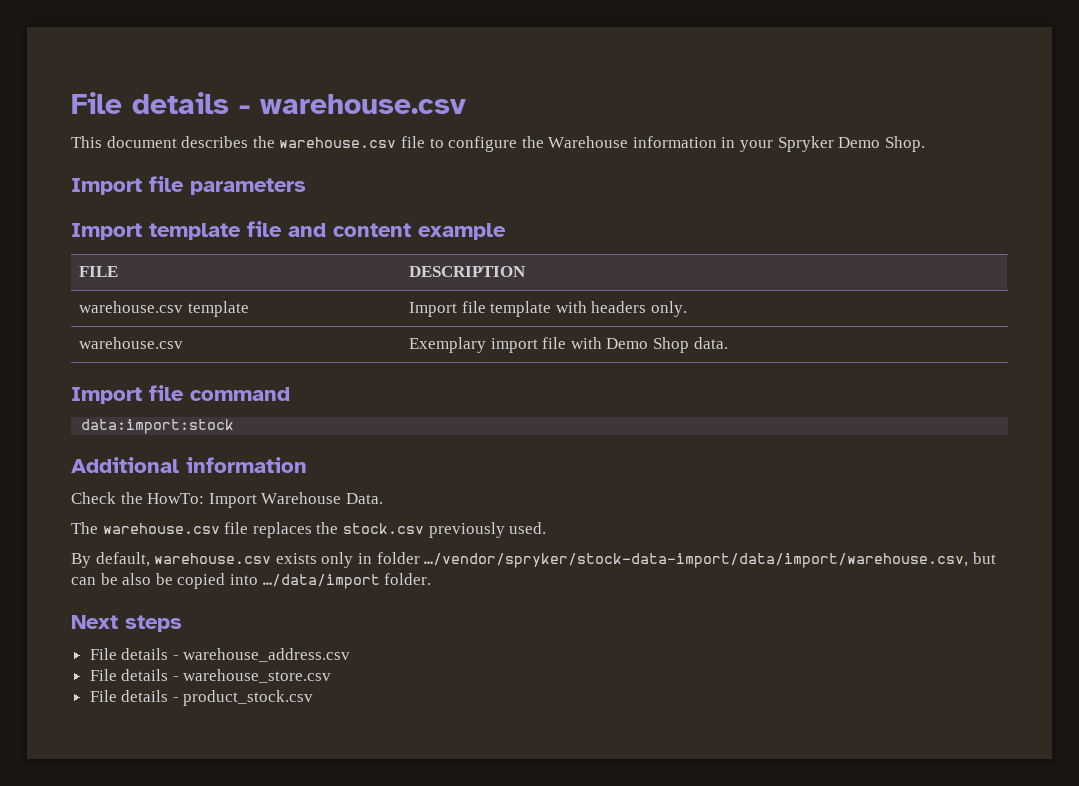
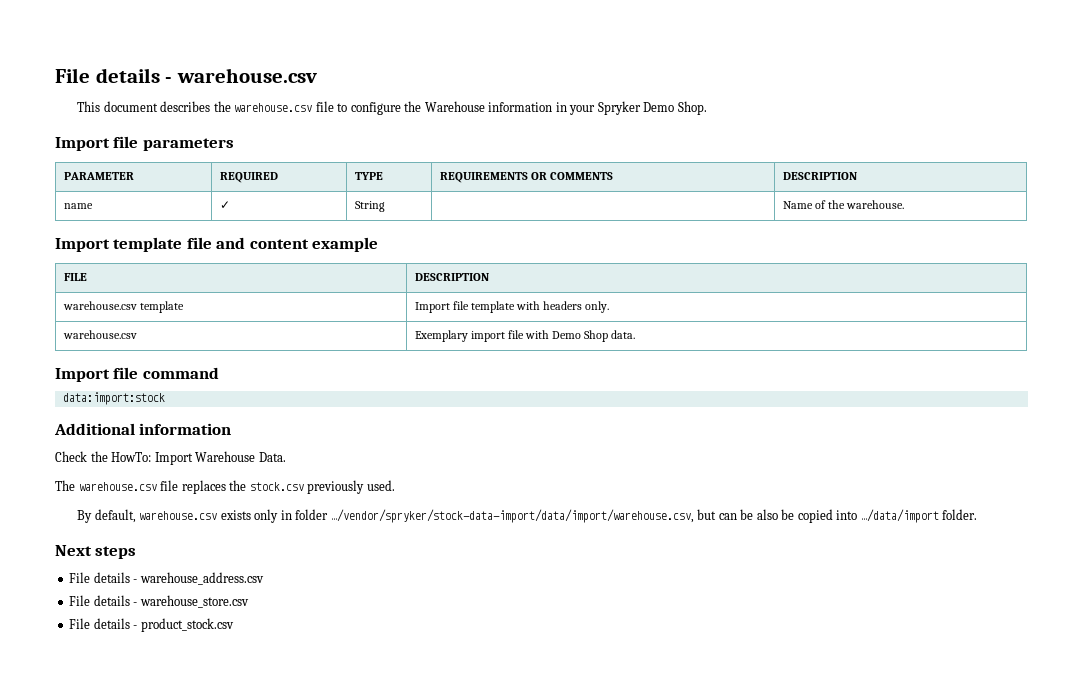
(306, 186) none -> [63,172,134,180] [219,172,278,183] [354,172,383,180] [439,172,613,183] [782,172,857,180] [63,203,93,209] [219,201,230,209] [354,201,385,212] [782,200,904,209] // PARAMETER | REQUIRED | TYPE | REQUIREMENTS OR COMMENTS | DESCRIPTION // name | ✓ | String | | Name of the warehouse.

